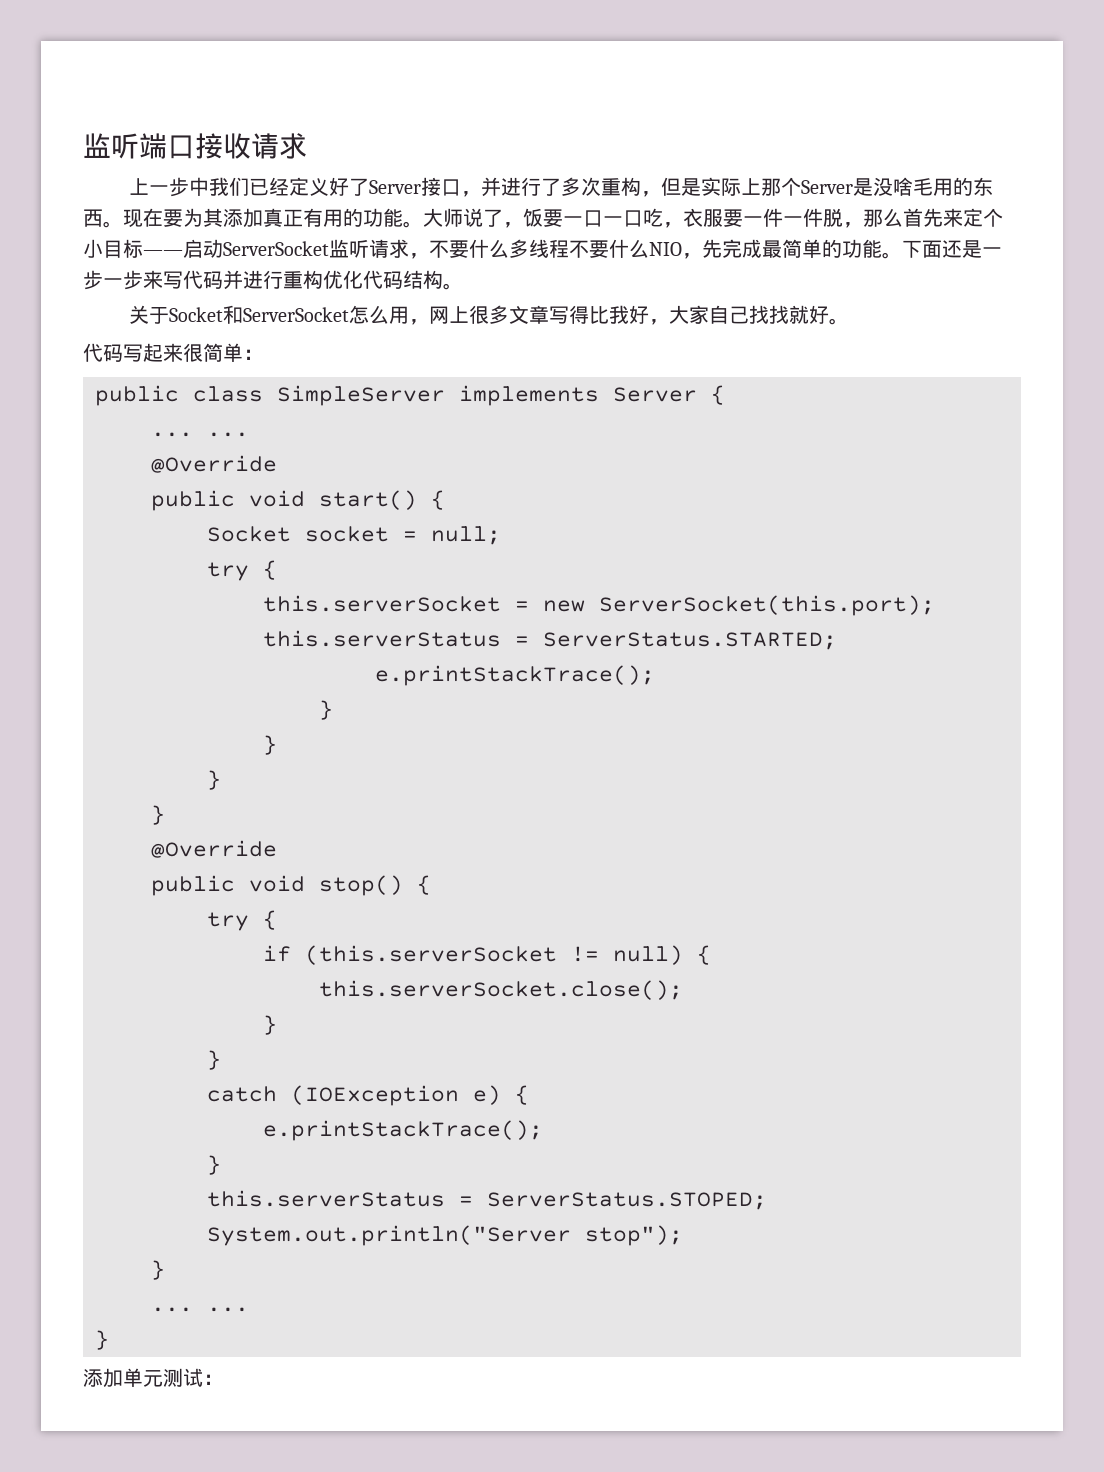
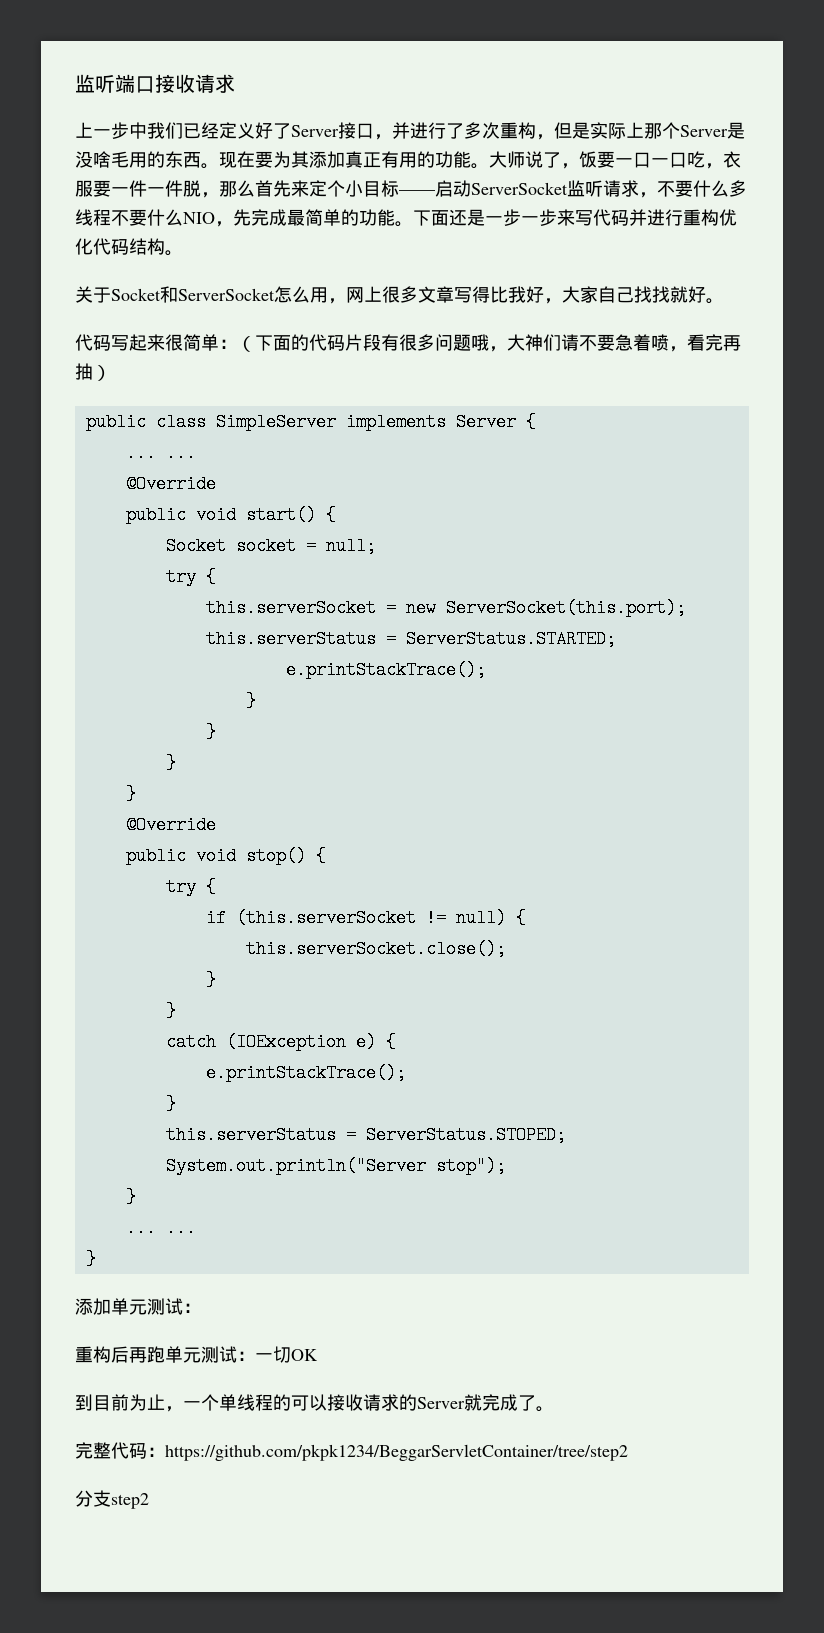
(263, 354) none -> [237,334,741,352] [75,363,111,381] （下面的代码片段有很多问题哦，大神们请不要急着喷，看完再抽）
(223, 1379) none -> [75,1346,318,1363] [75,1394,554,1412] [75,1442,628,1461] [75,1490,149,1509] // 重构后再跑单元测试：一切OK // 到目前为止，一个单线程的可以接收请求的Server就完成了。 // 完整代码：https://github.com/pkpk1234/BeggarServletContainer/tree/step2 // 分支step2

